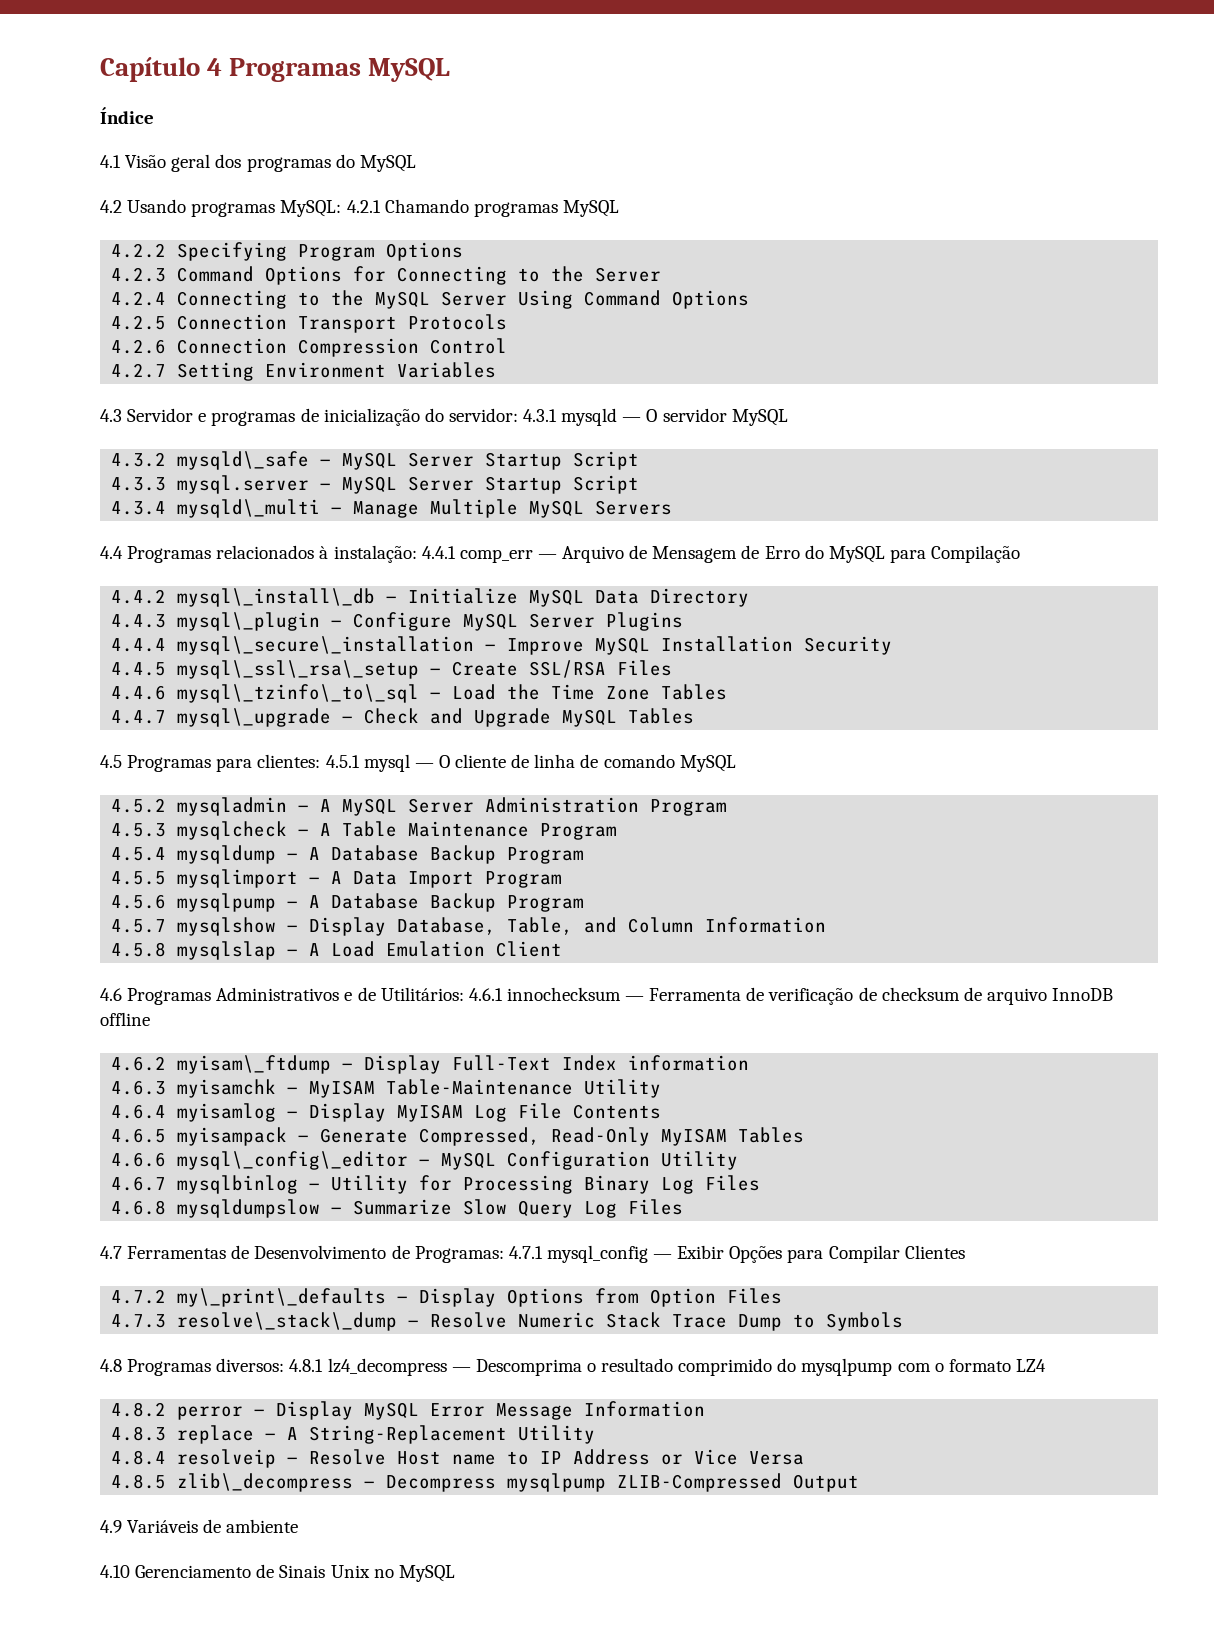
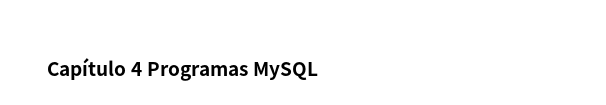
[100,107,154,124] [100,154,416,172] [100,199,619,217] [111,242,464,261] [111,266,662,285] [111,290,750,309] [111,314,508,333] [111,338,508,357] [111,362,497,381] [100,408,788,426] [111,451,640,470] [111,475,640,494] [111,499,673,518] [100,545,1021,563] [111,588,750,607] [111,612,684,631] [111,636,893,655] [111,660,673,679] [111,684,728,703] [111,708,695,727] [100,754,736,772] [111,797,728,816] [111,821,618,840] [111,845,585,864] [111,869,563,888] [111,893,585,912] [111,917,827,936] [111,941,563,960] [100,987,1114,1005] [100,1012,150,1026] [111,1055,750,1074] [111,1079,662,1098] [111,1103,662,1122] [111,1127,805,1146] [111,1151,739,1170] [111,1175,761,1194] [111,1199,684,1218] [100,1245,965,1263] [111,1288,783,1307] [111,1312,904,1331] [100,1358,1046,1376] [111,1401,706,1420] [111,1425,596,1444] [111,1449,805,1468] [111,1473,860,1492] [100,1519,299,1533] [100,1564,455,1582] // Índice // 4.1 Visão geral dos programas do MySQL // 4.2 Usando programas MySQL: 4.2.1 Chamando programas MySQL // 4.2.2 Specifying Program Options // 4.2.3 Command Options for Connecting to the Server // 4.2.4 Connecting to the MySQL Server Using Command Options // 4.2.5 Connection Transport Protocols // 4.2.6 Connection Compression Control // 4.2.7 Setting Environment Variables // 4.3 Servidor e programas de inicialização do servidor: 4.3.1 mysqld — O servidor MySQL // 4.3.2 mysqld\_safe — MySQL Server Startup Script // 4.3.3 mysql.server — MySQL Server Startup Script // 4.3.4 mysqld\_multi — Manage Multiple MySQL Servers // 4.4 Programas relacionados à instalação: 4.4.1 comp_err — Arquivo de Mensagem de Erro do MySQL para Compilação // 4.4.2 mysql\_install\_db — Initialize MySQL Data Directory // 4.4.3 mysql\_plugin — Configure MySQL Server Plugins // 4.4.4 mysql\_secure\_installation — Improve MySQL Installation Security // 4.4.5 mysql\_ssl\_rsa\_setup — Create SSL/RSA Files // 4.4.6 mysql\_tzinfo\_to\_sql — Load the Time Zone Tables // 4.4.7 mysql\_upgrade — Check and Upgrade MySQL Tables // 4.5 Programas para clientes: 4.5.1 mysql — O cliente de linha de comando MySQL // 4.5.2 mysqladmin — A MySQL Server Administration Program // 4.5.3 mysqlcheck — A Table Maintenance Program // 4.5.4 mysqldump — A Database Backup Program // 4.5.5 mysqlimport — A Data Import Program // 4.5.6 mysqlpump — A Database Backup Program // 4.5.7 mysqlshow — Display Database, Table, and Column Information // 4.5.8 mysqlslap — A Load Emulation Client // 4.6 Programas Administrativos e de Utilitários: 4.6.1 innochecksum — Ferramenta de verificação de checksum de arquivo InnoDB offline // 4.6.2 myisam\_ftdump — Display Full-Text Index information // 4.6.3 myisamchk — MyISAM Table-Maintenance Utility // 4.6.4 myisamlog — Display MyISAM Log File Contents // 4.6.5 myisampack — Generate Compressed, Read-Only MyISAM Tables // 4.6.6 mysql\_config\_editor — MySQL Configuration Utility // 4.6.7 mysqlbinlog — Utility for Processing Binary Log Files // 4.6.8 mysqldumpslow — Summarize Slow Query Log Files // 4.7 Ferramentas de Desenvolvimento de Programas: 4.7.1 mysql_config — Exibir Opções para Compilar Clientes // 4.7.2 my\_print\_defaults — Display Options from Option Files // 4.7.3 resolve\_stack\_dump — Resolve Numeric Stack Trace Dump to Symbols // 4.8 Programas diversos: 4.8.1 lz4_decompress — Descomprima o resultado comprimido do mysqlpump com o formato LZ4 // 4.8.2 perror — Display MySQL Error Message Information // 4.8.3 replace — A String-Replacement Utility // 4.8.4 resolveip — Resolve Host name to IP Address or Vice Versa // 4.8.5 zlib\_decompress — Decompress mysqlpump ZLIB-Compressed Output // 4.9 Variáveis de ambiente // 4.10 Gerenciamento de Sinais Unix no MySQL -> (319, 71) none

